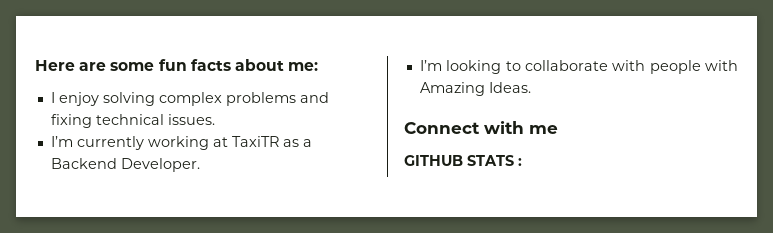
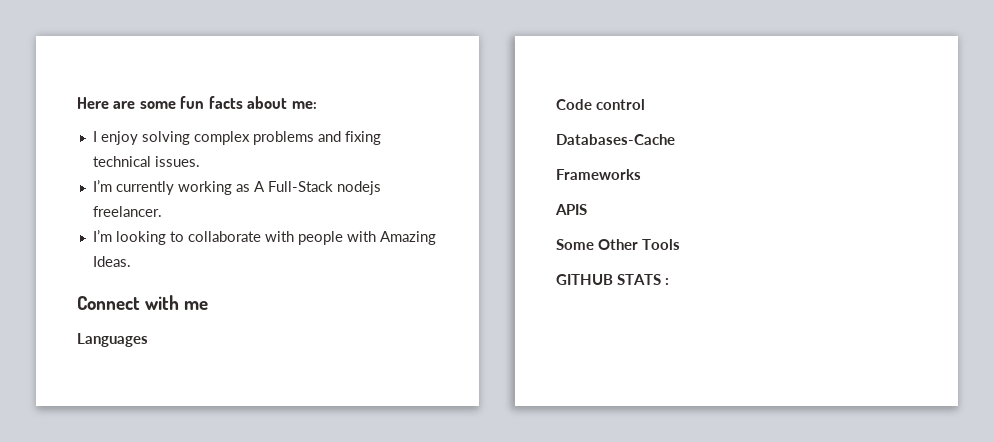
[212,136,312,147] [50,158,200,172] at TaxiTR as a Backend Developer. -> [235,181,381,195] [92,206,162,217] as A Full-Stack nodejs freelancer.
(558, 129) none -> [77,333,148,347] [556,99,645,110] [556,134,675,145] [556,169,641,180] [555,204,587,215] [556,239,680,250] // Languages // Code control // Databases-Cache // Frameworks // APIS // Some Other Tools

